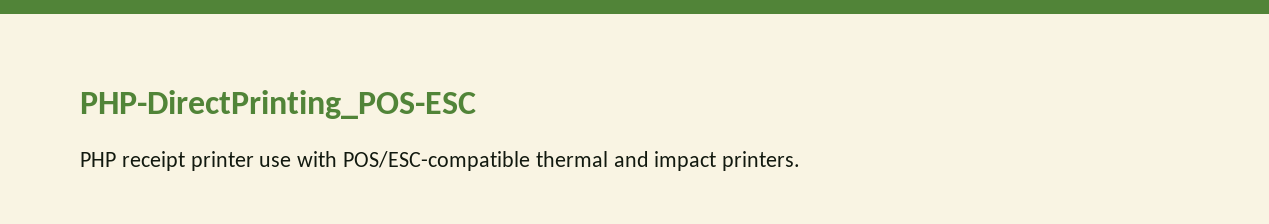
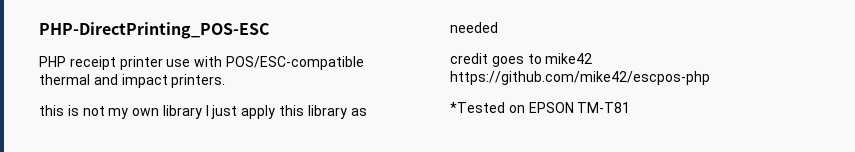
(801, 161) none -> [39,105,367,119] [450,22,498,33] [450,53,593,67] [450,71,710,85] [450,102,631,113] // this is not my own library I just apply this library as needed // credit goes to mike42 https://github.com/mike42/escpos-php // *Tested on EPSON TM-T81

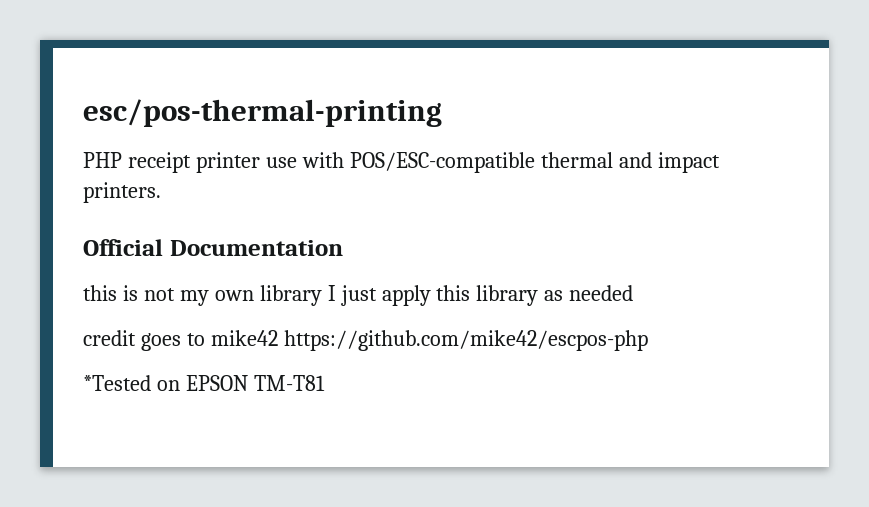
[39,22,270,39] PHP-DirectPrinting_POS-ESC -> [83,99,442,127] esc/pos-thermal-printing
(226, 81) none -> [83,239,343,256] // Official Documentation

